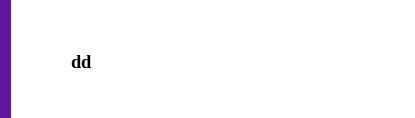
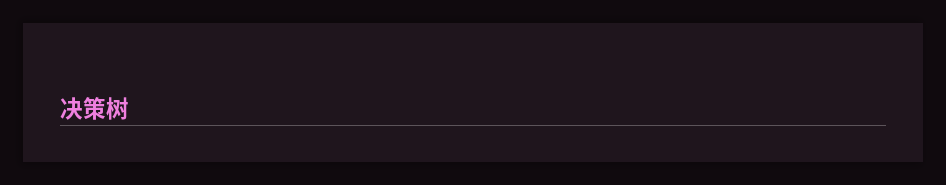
[71,55,92,68] dd -> [60,97,129,120] 决策树

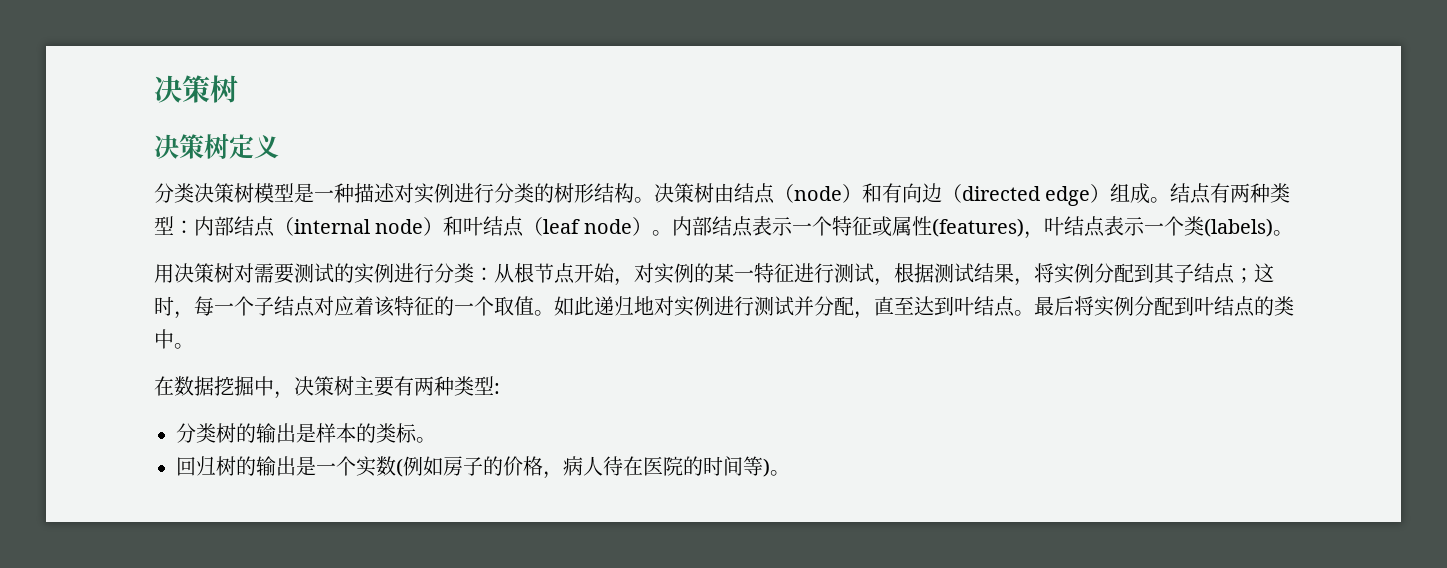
[60,97,129,120] 决策树 -> [154,75,238,103] [154,134,279,159] [154,183,1291,206] [154,216,1293,239] [154,263,1274,286] [154,296,1294,319] [154,329,194,349] [154,376,500,399] [176,423,436,443] [176,456,790,479] 决策树 // 决策树定义 // 分类决策树模型是一种描述对实例进行分类的树形结构。决策树由结点（node）和有向边（directed edge）组成。结点有两种类型：内部结点（internal node）和叶结点（leaf node）。内部结点表示一个特征或属性(features)，叶结点表示一个类(labels)。 // 用决策树对需要测试的实例进行分类：从根节点开始，对实例的某一特征进行测试，根据测试结果，将实例分配到其子结点；这时，每一个子结点对应着该特征的一个取值。如此递归地对实例进行测试并分配，直至达到叶结点。最后将实例分配到叶结点的类中。 // 在数据挖掘中，决策树主要有两种类型: // 分类树的输出是样本的类标。 // 回归树的输出是一个实数(例如房子的价格，病人待在医院的时间等)。

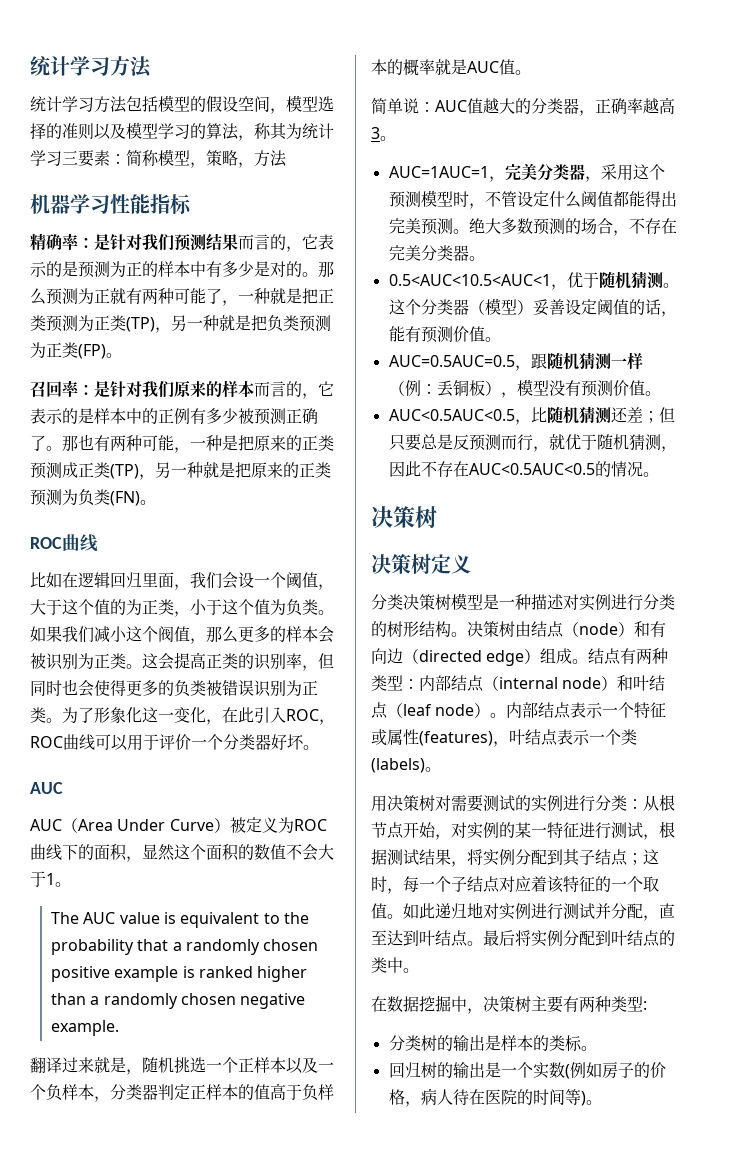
(154, 89) none -> [30,56,152,78] [30,95,334,114] [30,122,334,141] [30,149,287,168] [30,194,192,215] [30,233,334,252] [30,261,334,278] [30,288,334,306] [30,315,331,333] [30,342,122,359] [30,380,334,399] [30,408,318,425] [30,434,334,453] [30,462,331,480] [30,489,156,506] [30,534,98,552] [30,572,334,590] [30,599,334,617] [30,626,334,644] [30,652,334,671] [30,679,318,697] [30,707,335,725] [30,734,319,751] [30,782,63,794] [30,817,327,833] [30,844,334,862] [30,871,71,887] [50,912,309,928] [50,939,319,955] [50,966,308,982] [50,993,306,1009] [50,1020,119,1036] [30,1057,334,1075] [30,1083,334,1102] [371,59,531,76] [371,97,675,116] [371,127,396,141] [388,163,665,182] [388,190,677,209] [388,218,677,236] [388,245,485,261] [388,271,679,290] [388,298,677,317] [388,326,501,343] [388,352,643,371] [388,379,661,398] [388,406,675,425] [388,434,677,452] [388,461,659,477] 统计学习方法 // 统计学习方法包括模型的假设空间，模型选择的准则以及模型学习的算法，称其为统计学习三要素：简称模型，策略，方法 // 机器学习性能指标 // 精确率：是针对我们预测结果而言的，它表示的是预测为正的样本中有多少是对的。那么预测为正就有两种可能了，一种就是把正类预测为正类(TP)，另一种就是把负类预测为正类(FP)。 // 召回率：是针对我们原来的样本而言的，它表示的是样本中的正例有多少被预测正确了。那也有两种可能，一种是把原来的正类预测成正类(TP)，另一种就是把原来的正类预测为负类(FN)。 // ROC曲线 // 比如在逻辑回归里面，我们会设一个阈值，大于这个值的为正类，小于这个值为负类。如果我们减小这个阀值，那么更多的样本会被识别为正类。这会提高正类的识别率，但同时也会使得更多的负类被错误识别为正类。为了形象化这一变化，在此引入ROC，ROC曲线可以用于评价一个分类器好坏。 // AUC // AUC（Area Under Curve）被定义为ROC曲线下的面积，显然这个面积的数值不会大于1。 // The AUC value is equivalent to the probability that a randomly chosen positive example is ranked higher than a randomly chosen negative example. // 翻译过来就是，随机挑选一个正样本以及一个负样本，分类器判定正样本的值高于负样本的概率就是AUC值。 // 简单说：AUC值越大的分类器，正确率越高3。 // AUC=1AUC=1，完美分类器，采用这个预测模型时，不管设定什么阈值都能得出完美预测。绝大多数预测的场合，不存在完美分类器。 // 0.5<AUC<10.5<AUC<1，优于随机猜测。这个分类器（模型）妥善设定阈值的话，能有预测价值。 // AUC=0.5AUC=0.5，跟随机猜测一样（例：丢铜板），模型没有预测价值。 // AUC<0.5AUC<0.5，比随机猜测还差；但只要总是反预测而行，就优于随机猜测，因此不存在AUC<0.5AUC<0.5的情况。 //

